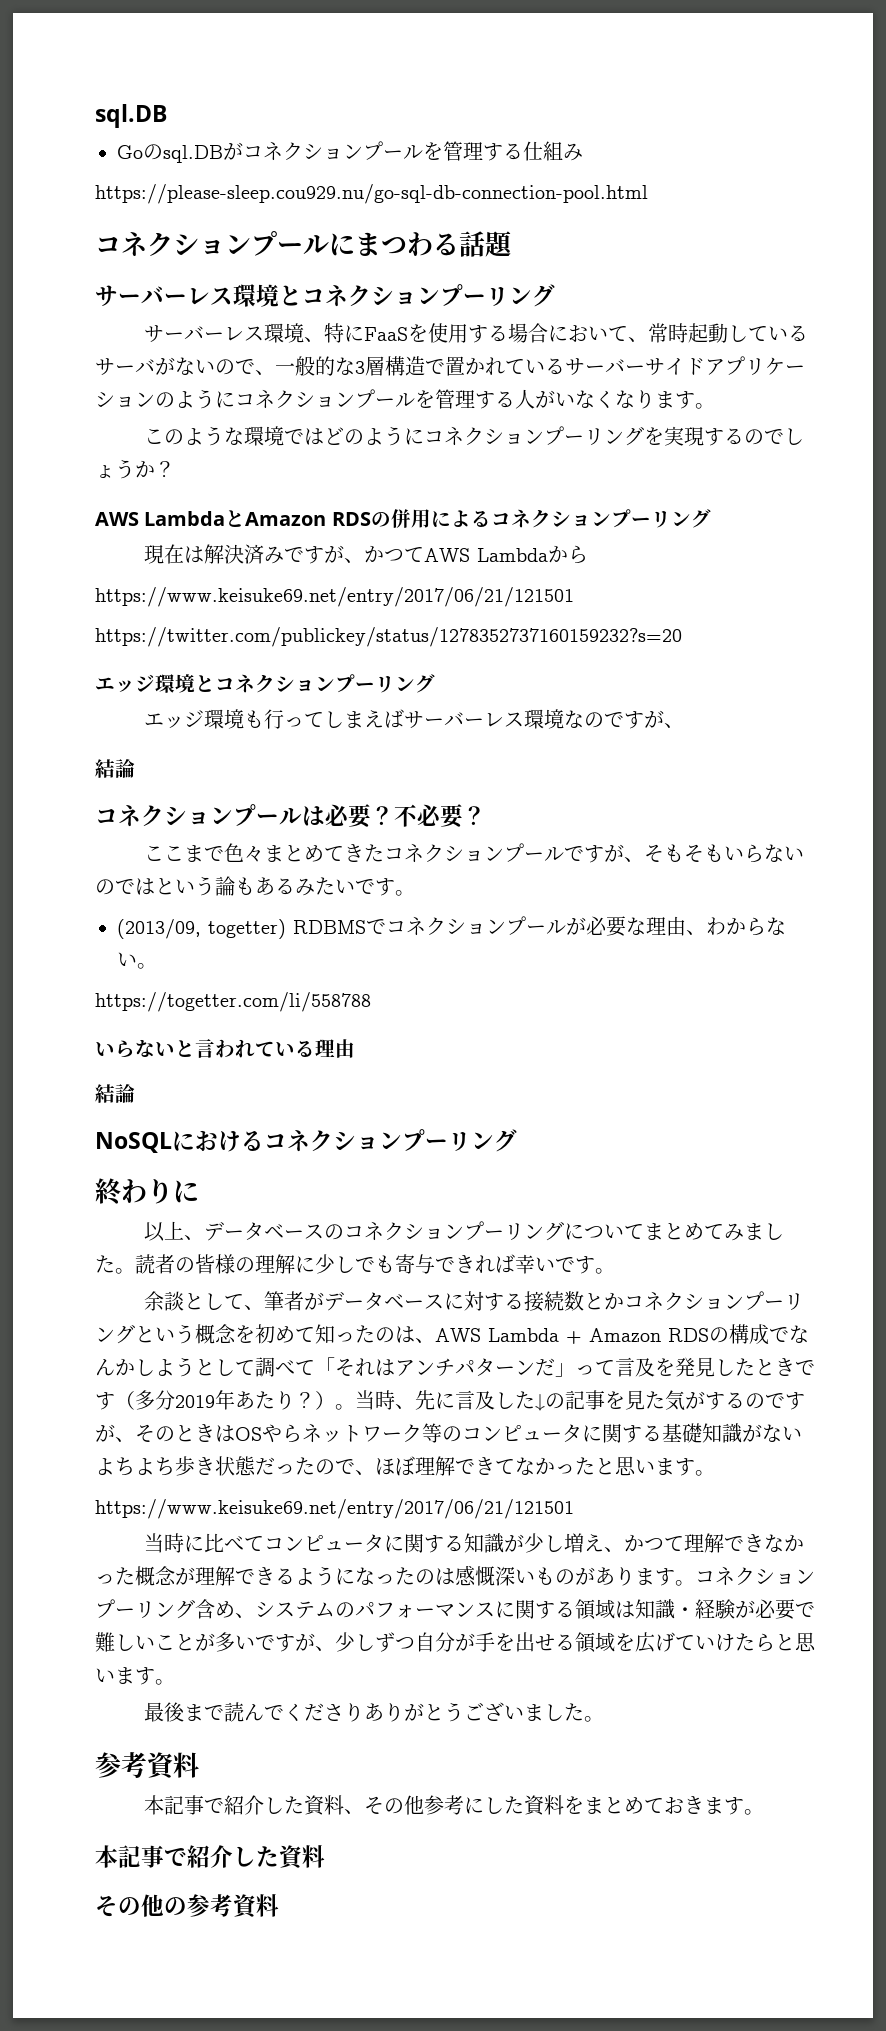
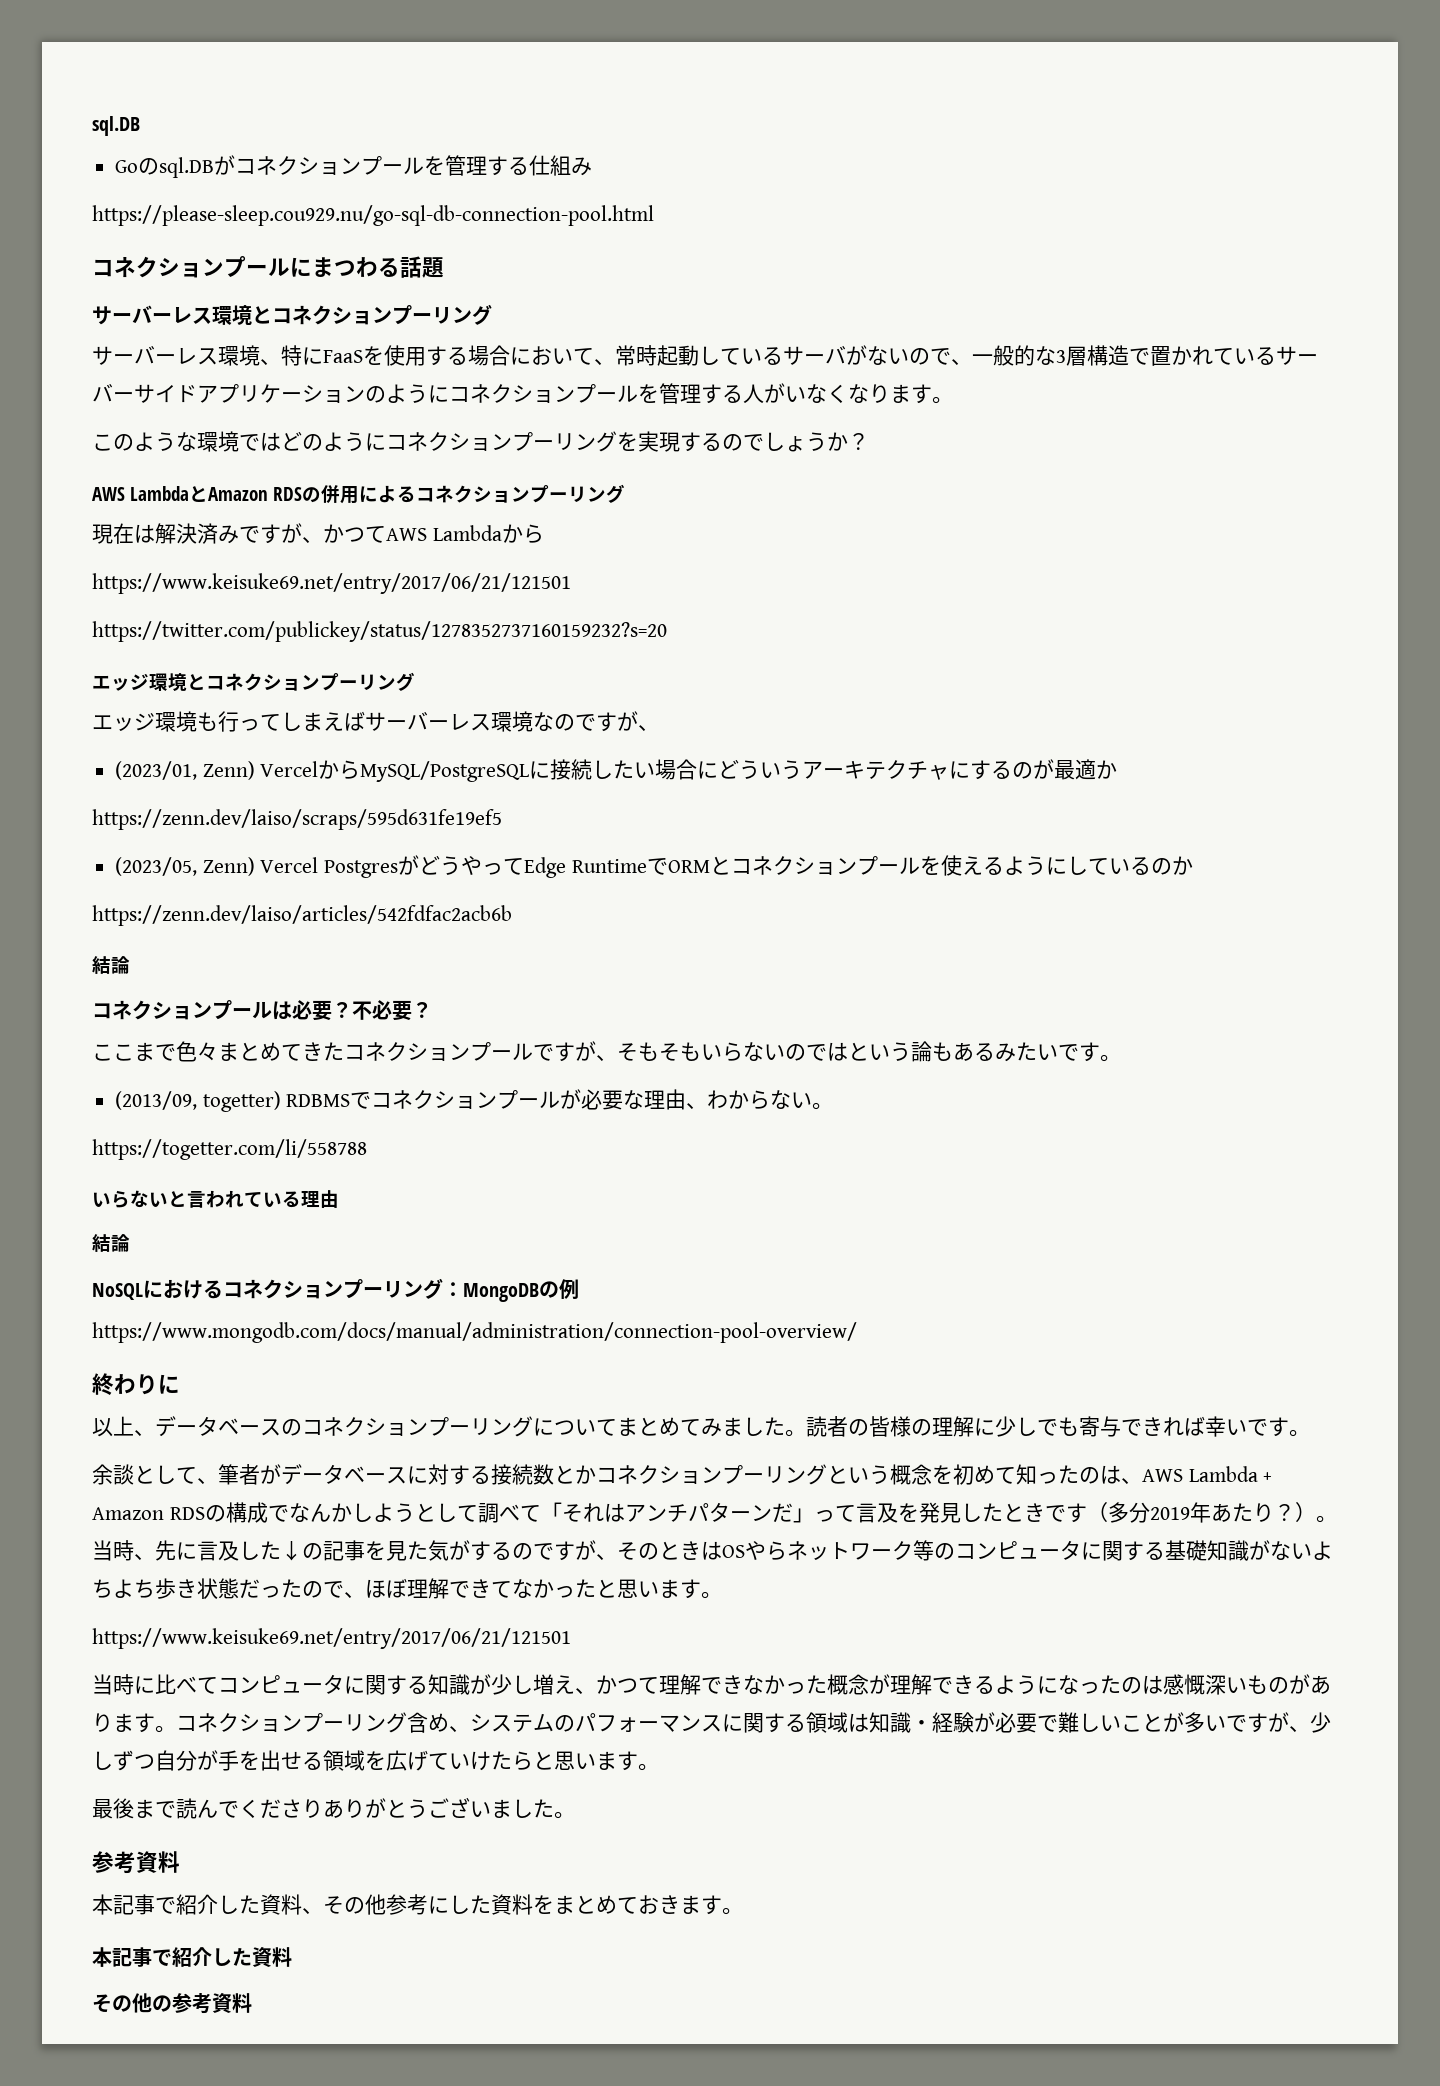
(684, 725) none -> [115,759,1118,782] [92,809,502,830] [115,855,1193,878] [92,905,512,926] // (2023/01, Zenn) VercelからMySQL/PostgreSQLに接続したい場合にどういうアーキテクチャにするのが最適か // https://zenn.dev/laiso/scraps/595d631fe19ef5 // (2023/05, Zenn) Vercel PostgresがどうやってEdge RuntimeでORMとコネクションプールを使えるようにしているのか // https://zenn.dev/laiso/articles/542fdfac2acb6b
(517, 1140) none -> [443,1279,579,1302] [92,1322,857,1343] ：MongoDBの例 // https://www.mongodb.com/docs/manual/administration/connection-pool-overview/

